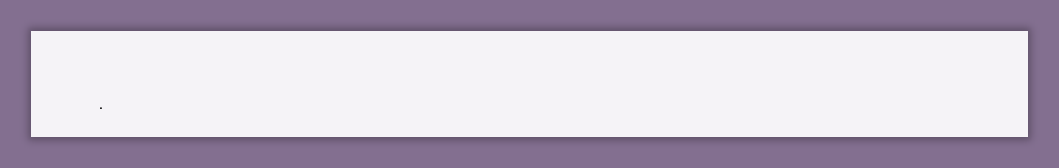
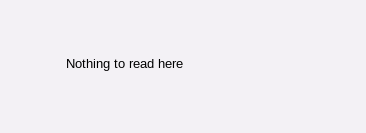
[99,107,103,109] . -> [66,59,183,71] Nothing to read here

